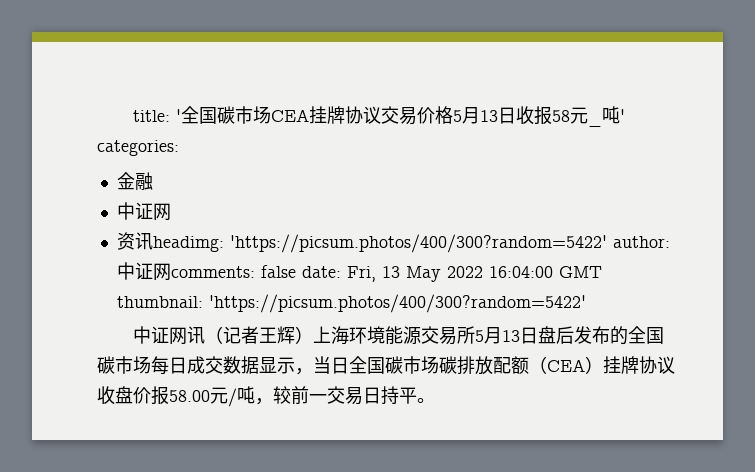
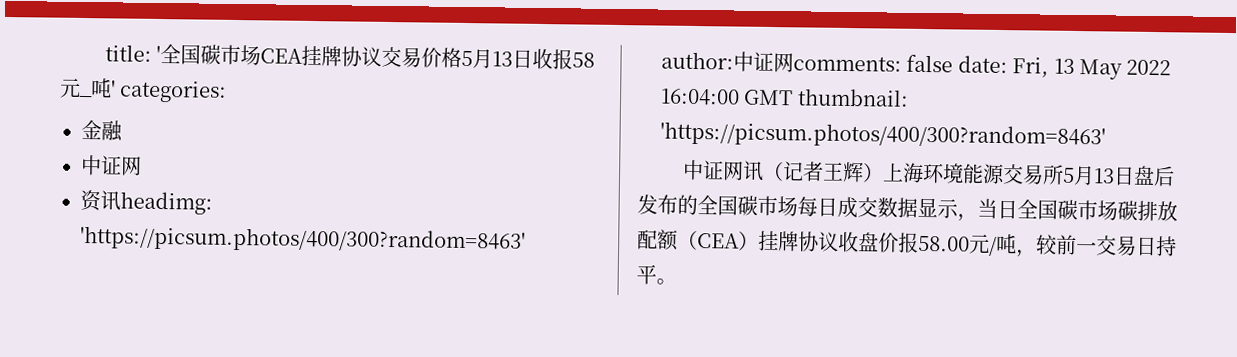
[229,234,607,253] 'https://picsum.photos/400/300?random=5422' -> [80,225,526,254] 'https://picsum.photos/400/300?random=8463'
[208,294,586,313] 'https://picsum.photos/400/300?random=5422' -> [660,121,1106,150] 'https://picsum.photos/400/300?random=8463'

